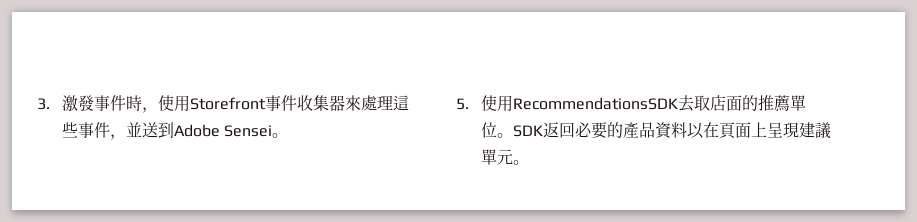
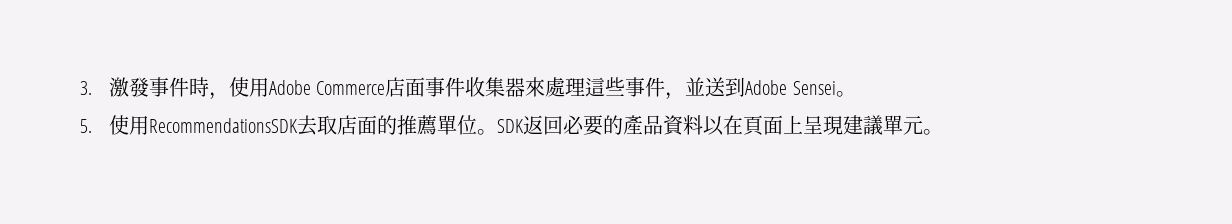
[190,97,267,110] Storefront -> [269,77,426,97] Adobe Commerce店面

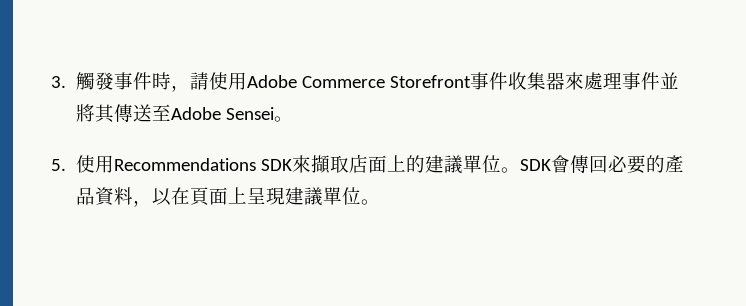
[109,77,130,97] 激 -> [75,72,95,90] 觸
(230, 96) none -> [189,72,209,90] 請
[385,77,426,97] 店面 -> [389,75,471,88] Storefront
[585,77,746,100] 這些事件，並送到 -> [621,72,679,90] [75,104,171,123] 事件並將其傳送至
[149,115,438,136] RecommendationsSDK去取店面的推薦 -> [113,154,463,174] Recommendations SDK來擷取店面上的建議
[523,115,544,135] 返 -> [550,155,589,173] 會傳
(704, 125) none -> [132,200,152,207] ，
[903,116,924,135] 元 -> [341,187,361,205] 位

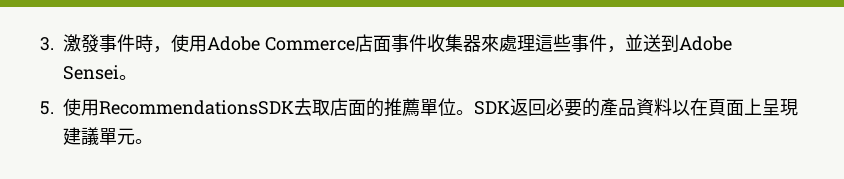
[75,72,95,90] 觸 -> [63,34,81,52] 激
[189,72,209,90] 請 -> (171, 49) none
[389,75,471,88] Storefront -> [354,34,391,52] 店面
[621,72,679,90] [75,104,171,123] 事件並將其傳送至 -> [534,34,679,53] 這些事件，並送到
[113,154,463,174] Recommendations SDK來擷取店面上的建議 -> [99,98,420,117] RecommendationsSDK去取店面的推薦
[550,155,589,173] 會傳 -> [510,98,528,116] 返
[132,200,152,207] ， -> (672, 107) none
[341,187,361,205] 位 -> [117,128,135,145] 元

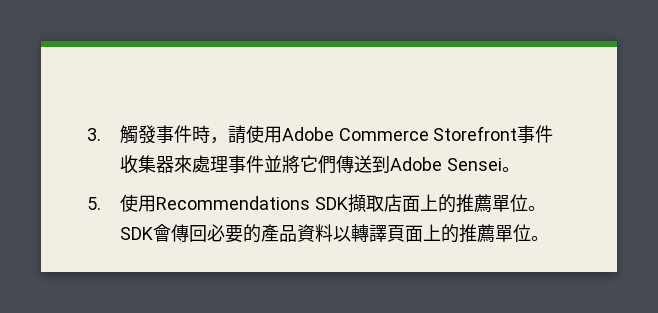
[63,34,81,52] 激 -> [119,125,138,144] 觸
(171, 49) none -> [227,125,246,144] 請
[354,34,391,52] 店面 -> [433,126,518,141] Storefront
[534,34,643,53] 這些事件，並 -> [227,155,354,174] 事件並將它們傳
[99,98,366,116] RecommendationsSDK去取店面 -> [155,194,438,212] Recommendations SDK擷取店面上
[510,98,528,116] 返 -> [152,224,189,242] 會傳
[690,98,798,116] [63,127,135,145] 在頁面上呈現建議單元 -> [350,224,531,243] 轉譯頁面上的推薦單位

